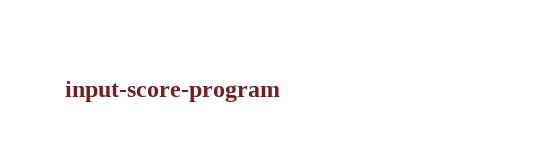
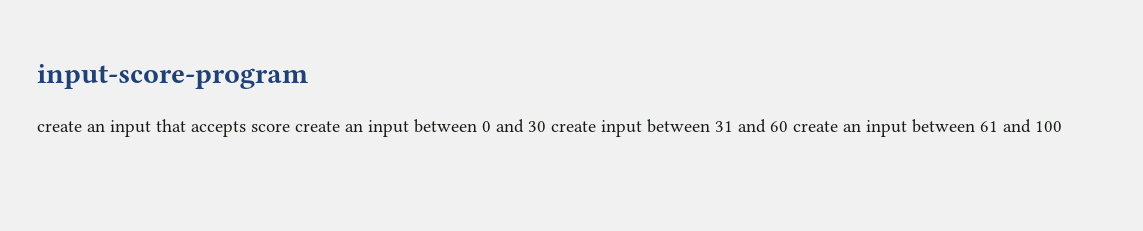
(280, 91) none -> [37,119,1062,137] // create an input that accepts score create an input between 0 and 30 create input between 31 and 60 create an input between 61 and 100

